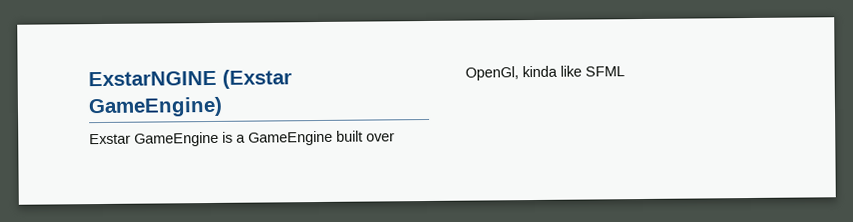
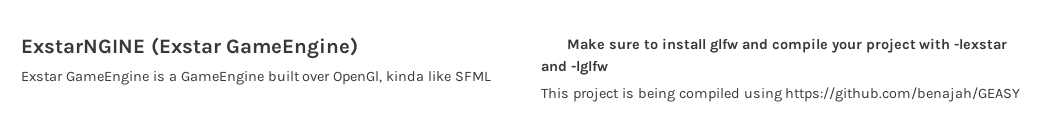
(625, 71) none -> [567,38,1008,53] [541,60,608,75] [541,87,1021,102] // Make sure to install glfw and compile your project with -lexstar and -lglfw // This project is being compiled using https://github.com/benajah/GEASY

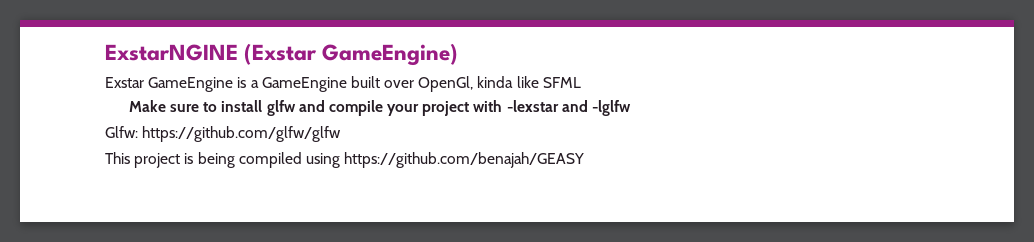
(608, 67) none -> [105,126,342,142] // Glfw: https://github.com/glfw/glfw

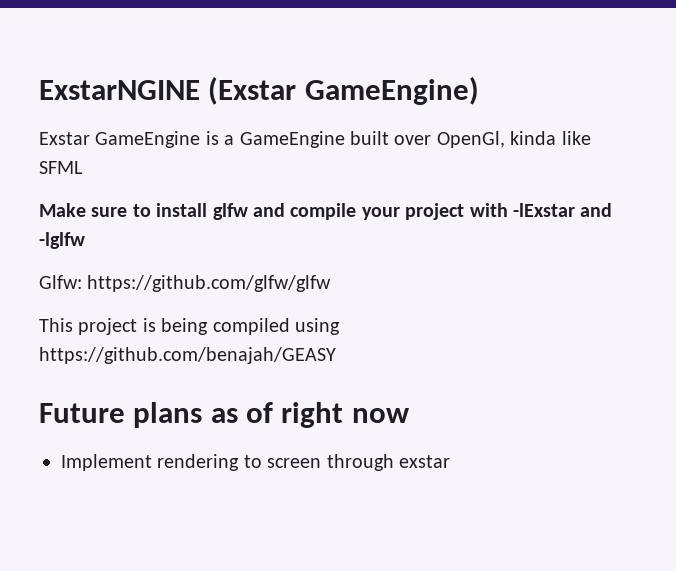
[506,100,559,112] -lexstar -> [513,203,575,217] -lExstar
(585, 160) none -> [39,402,409,428] [61,454,450,471] // Future plans as of right now // Implement rendering to screen through exstar

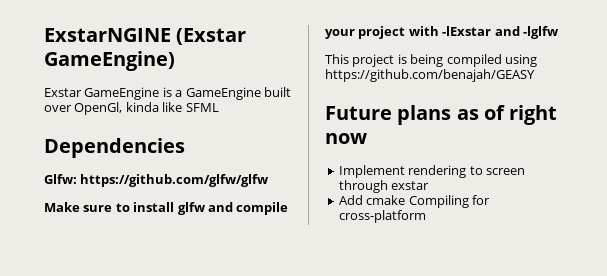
(83, 167) none -> [44,138,185,158] [44,174,269,187] // Dependencies // Glfw: https://github.com/glfw/glfw
[39,275,332,292] // Glfw: https://github.com/glfw/glfw -> (558, 32) none
(450, 461) none -> [338,195,490,208] [338,210,426,223] // Add cmake Compiling for cross-platform

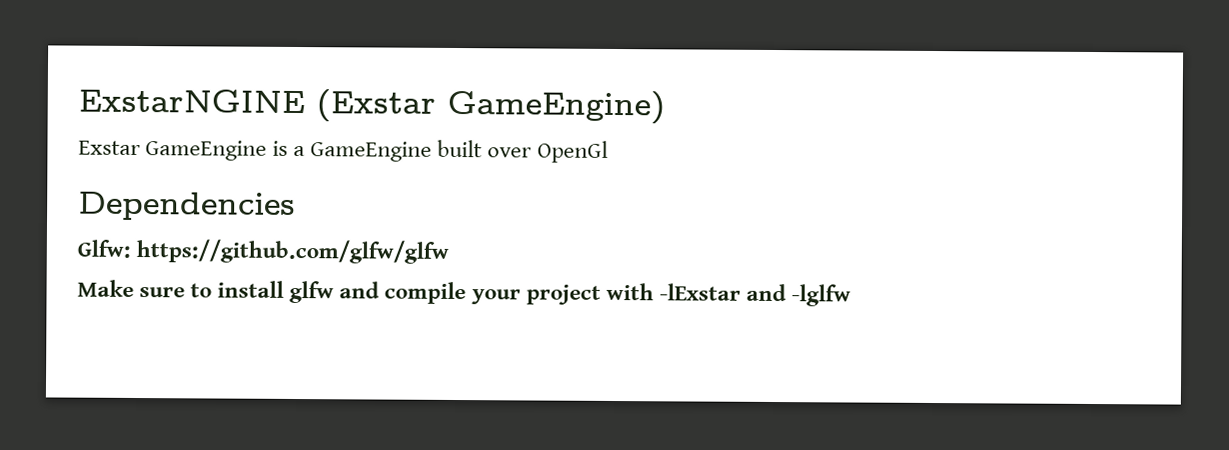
[74,102,219,115] OpenGl, kinda like SFML -> [536,140,608,163] OpenGl
[325,54,537,67] [325,69,535,82] [325,105,558,125] [325,133,367,144] [338,165,525,178] [338,180,430,193] [338,195,490,208] [338,210,426,223] // This project is being compiled using https://github.com/benajah/GEASY // Future plans as of right now // Implement rendering to screen through exstar // Add cmake Compiling for cross-platform -> (851, 295) none

